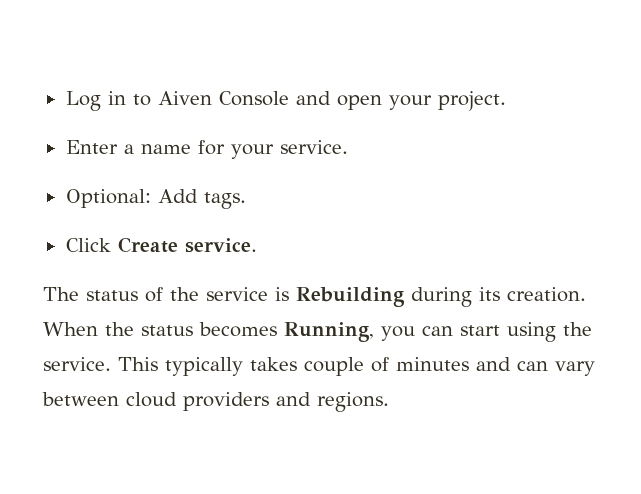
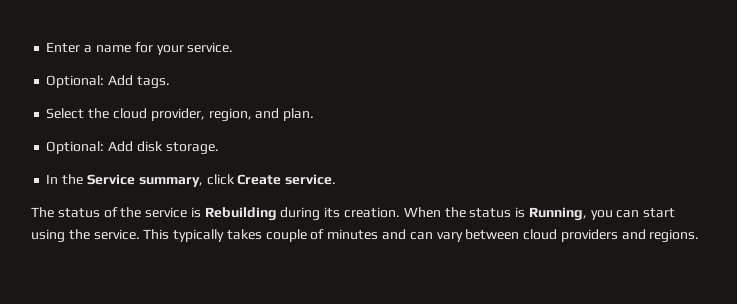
[65,91,506,111] Log in to Aiven Console and open your project. // -> (46, 47) none
[65,238,111,252] Click -> [46,108,315,122] [46,141,219,155] [46,174,235,187] Select the cloud provider, region, and plan. // Optional: Add disk storage. // In the Service summary, click
[199,322,277,337] becomes -> [515,207,526,218] is

